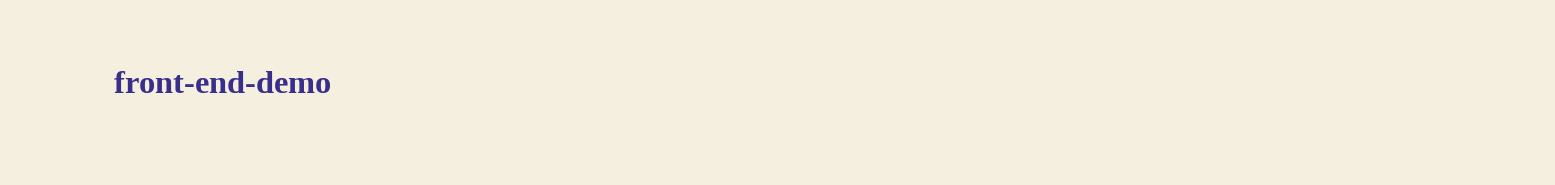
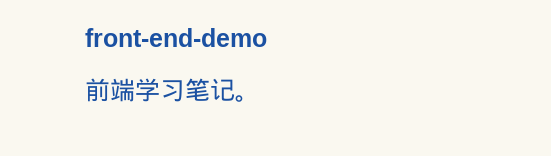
(331, 82) none -> [85,78,260,102] // 前端学习笔记。

